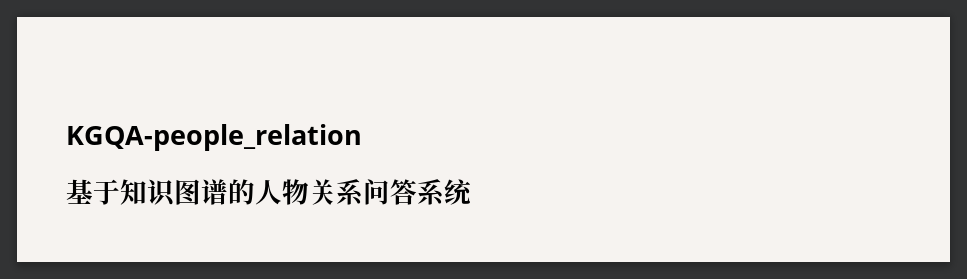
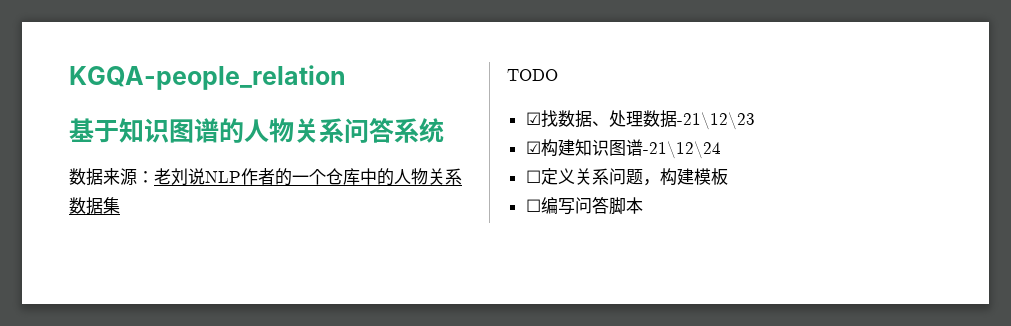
(472, 192) none -> [69,168,462,186] [69,197,120,215] [507,69,558,81] [525,110,755,130] [525,139,721,159] [525,168,728,186] [525,196,643,215] // 数据来源：老刘说NLP作者的一个仓库中的人物关系数据集 // TODO // ☑找数据、处理数据-21\12\23 // ☑构建知识图谱-21\12\24 // ☐定义关系问题，构建模板 // ☐编写问答脚本

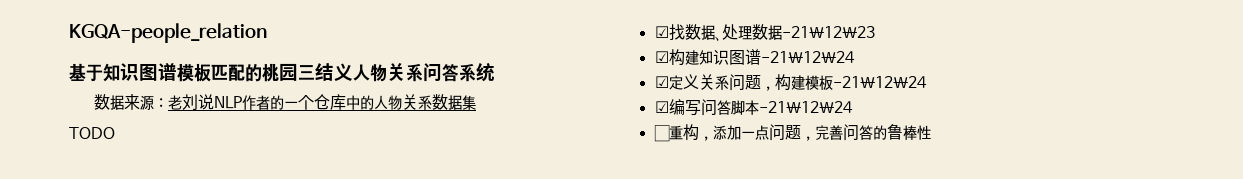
[219,118,244,143] 的 -> [177,63,353,82] 模板匹配的桃园三结义
[525,170,541,183] ☐ -> [654,76,669,88] ☑
[525,199,541,212] // ☐ -> [832,76,927,88] [654,101,669,113] -21\12\24 // ☑
(643, 205) none -> [758,101,853,113] [653,124,931,142] -21\12\24 // ☐重构，添加一点问题，完善问答的鲁棒性

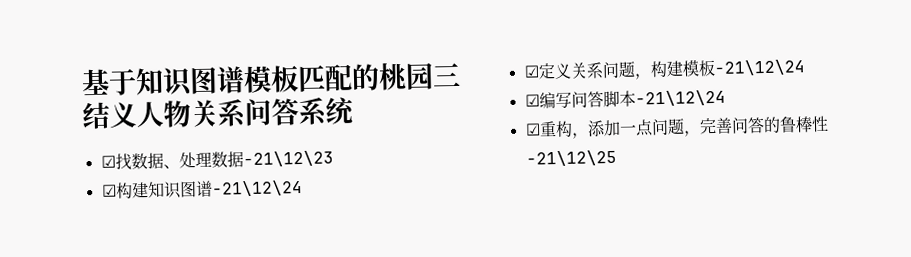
[69,23,267,43] KGQA-people_relation // -> (81, 82) none
[93,94,476,110] [69,127,115,139] // 数据来源：老刘说NLP作者的一个仓库中的人物关系数据集 // TODO -> (355, 110) none
[653,125,670,142] ☐ -> [524,123,541,136] ☑
(931, 132) none -> [525,149,617,167] -21\12\25

